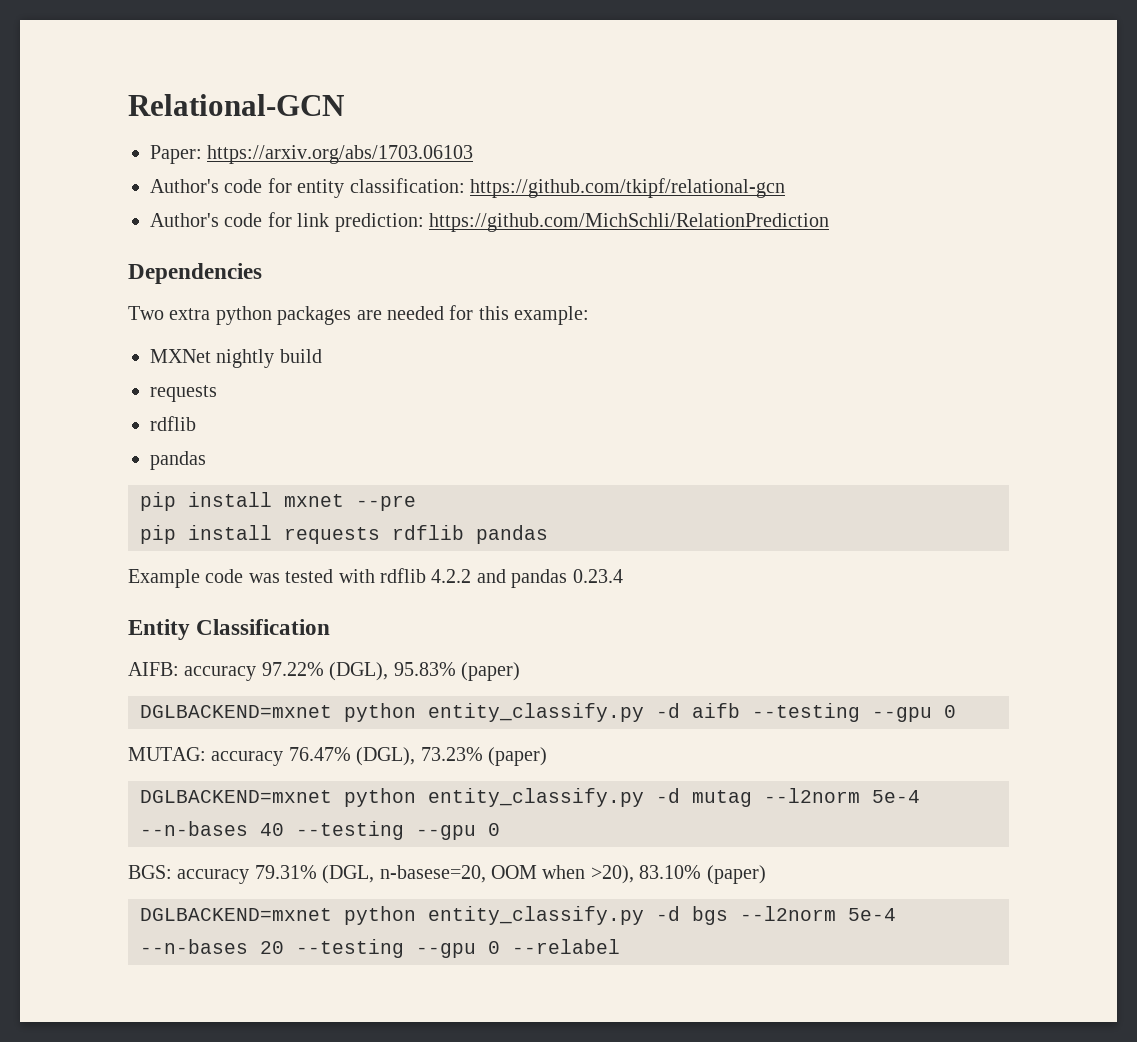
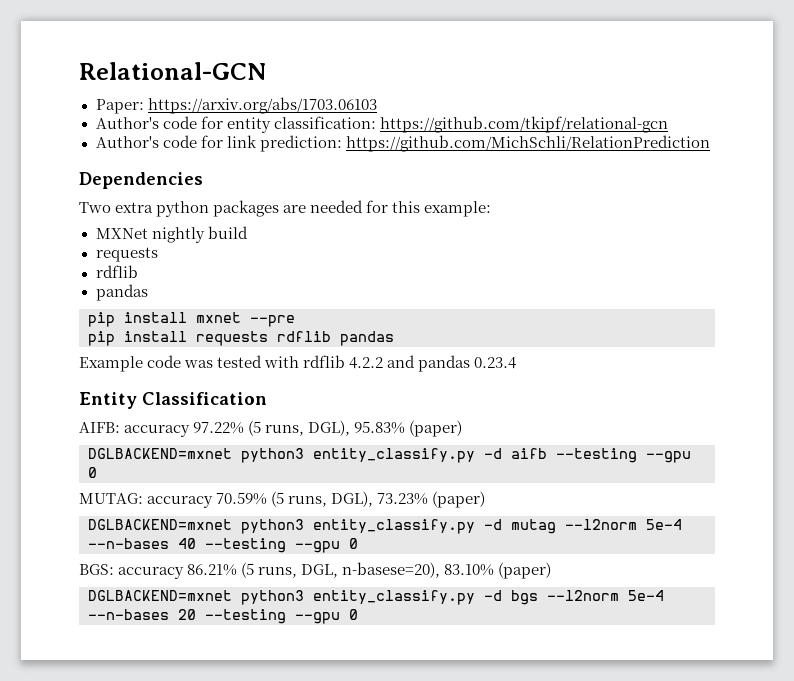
[329,662,389,681] (DGL), -> [248,420,351,436] (5 runs, DGL),
[344,703,416,722] python -> [241,448,304,463] python3
[288,747,416,766] 76.47% (DGL), -> [216,491,374,507] 70.59% (5 runs, DGL),
[344,788,416,807] python -> [241,519,304,534] python3
[254,865,634,884] 79.31% (DGL, n-basese=20, OOM when >20), -> [187,562,441,578] 86.21% (5 runs, DGL, n-basese=20),
[344,906,416,925] python -> [241,590,304,605] python3
[512,939,620,954] --relabel -> (358, 614) none

